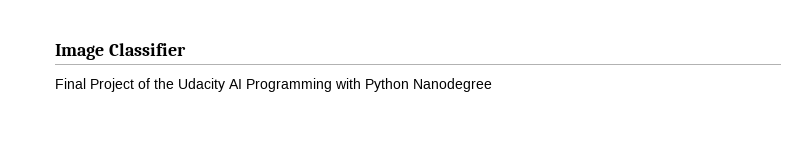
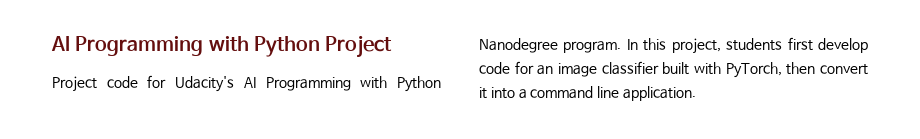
[55,43,186,60] [55,78,225,92] Image Classifier // Final Project of the Udacity -> [51,35,393,58] [52,75,235,92] AI Programming with Python Project // Project code for Udacity's
(492, 85) none -> [563,37,868,54] [479,61,868,78] [479,86,696,101] program. In this project, students first develop code for an image classifier built with PyTorch, then convert it into a command line application.

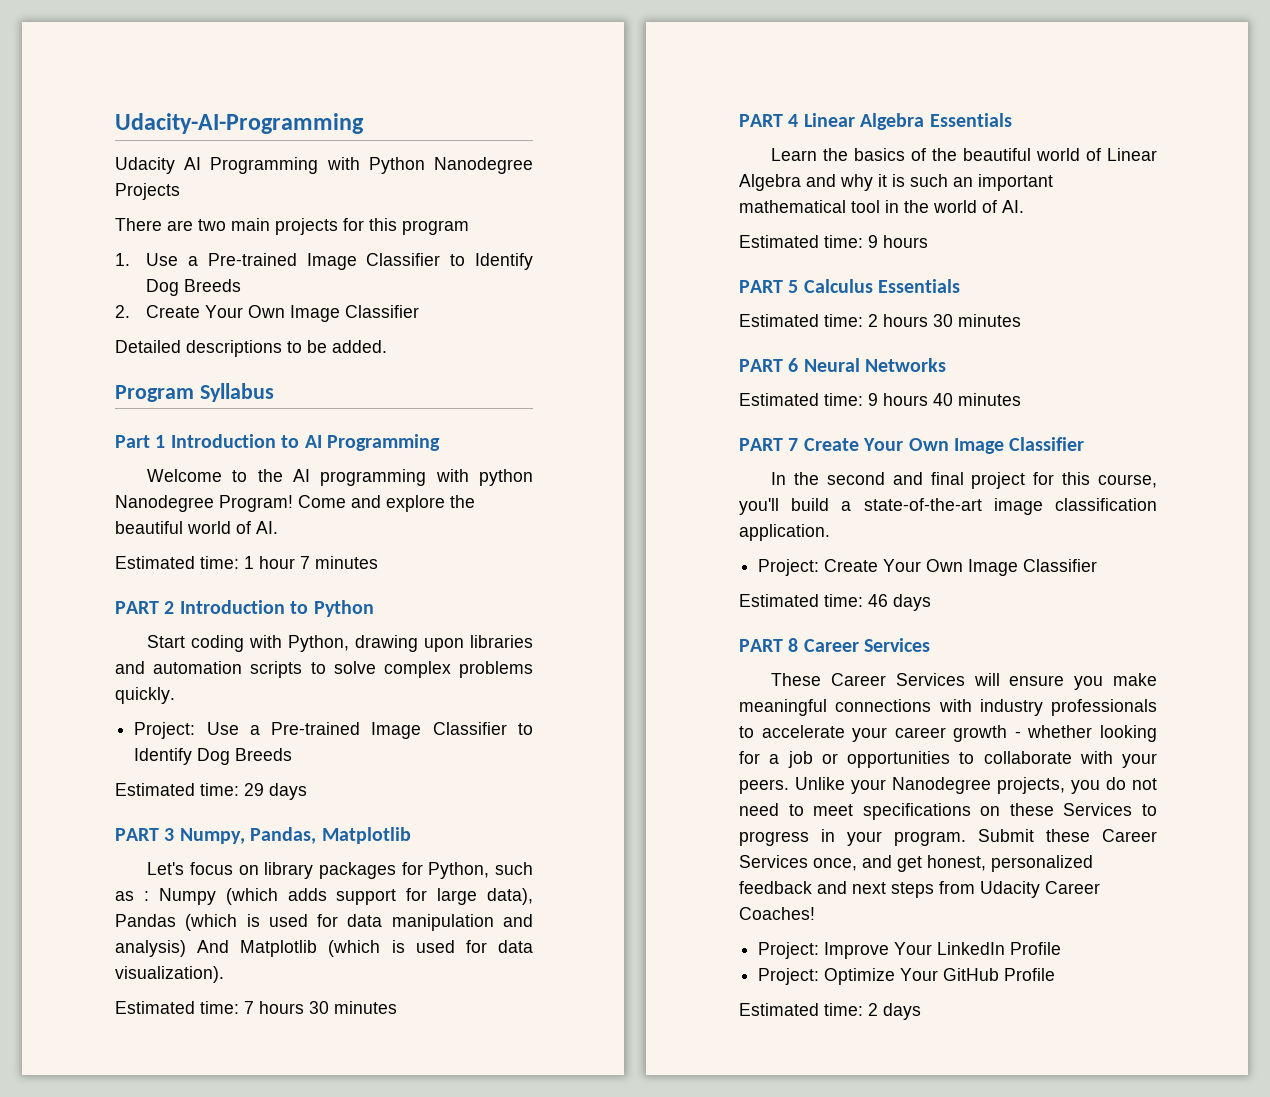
[51,35,393,58] [52,75,235,92] AI Programming with Python Project // Project code for Udacity's -> [115,113,364,134] [115,157,175,174] Udacity-AI-Programming // Udacity
[563,37,868,54] [479,61,868,78] [479,86,696,101] program. In this project, students first develop code for an image classifier built with PyTorch, then convert it into a command line application. -> [115,183,180,200] [115,218,469,235] [115,253,533,270] [146,279,242,296] [115,305,420,322] [115,340,387,357] [115,383,274,402] [115,434,440,451] [147,469,533,486] [115,495,475,512] [115,521,278,534] [115,556,378,569] [115,600,374,617] [147,635,533,652] [115,661,533,678] [115,687,175,704] [134,722,533,739] [134,748,293,765] [115,783,307,800] [115,827,411,844] [147,862,533,879] [115,888,533,905] [115,914,533,931] [115,940,534,957] [115,966,224,983] [115,1001,397,1014] [739,113,1012,130] [771,148,1157,161] [739,174,1053,191] [739,200,1024,213] [739,235,928,248] [739,279,961,293] [739,314,1021,327] [739,358,947,372] [739,393,1021,406] [739,437,1085,454] [771,472,1157,489] [739,498,1157,515] [739,524,830,541] [758,559,1098,576] [739,594,931,611] [739,638,931,652] [771,673,1157,690] [739,699,1157,716] [739,725,1157,742] [739,751,1157,768] [739,777,1157,794] [739,803,1157,820] [739,829,1157,846] [739,855,1093,872] [739,881,1100,898] [739,907,815,920] [758,942,1062,959] [758,968,1056,985] [739,1003,921,1020] Projects // There are two main projects for this program // 1. Use a Pre-trained Image Classifier to Identify Dog Breeds // 2. Create Your Own Image Classifier // Detailed descriptions to be added. // Program Syllabus // Part 1 Introduction to AI Programming // Welcome to the AI programming with python Nanodegree Program! Come and explore the beautiful world of AI. // Estimated time: 1 hour 7 minutes // PART 2 Introduction to Python // Start coding with Python, drawing upon libraries and automation scripts to solve complex problems quickly. // Project: Use a Pre-trained Image Classifier to Identify Dog Breeds // Estimated time: 29 days // PART 3 Numpy, Pandas, Matplotlib // Let's focus on library packages for Python, such as : Numpy (which adds support for large data), Pandas (which is used for data manipulation and analysis) And Matplotlib (which is used for data visualization). // Estimated time: 7 hours 30 minutes // PART 4 Linear Algebra Essentials // Learn the basics of the beautiful world of Linear Algebra and why it is such an important mathematical tool in the world of AI. // Estimated time: 9 hours // PART 5 Calculus Essentials // Estimated time: 2 hours 30 minutes // PART 6 Neural Networks // Estimated time: 9 hours 40 minutes // PART 7 Create Your Own Image Classifier // In the second and final project for this course, you'll build a state-of-the-art image classification application. // Project: Create Your Own Image Classifier // Estimated time: 46 days // PART 8 Career Services // These Career Services will ensure you make meaningful connections with industry professionals to accelerate your career growth - whether looking for a job or opportunities to collaborate with your peers. Unlike your Nanodegree projects, you do not need to meet specifications on these Services to progress in your program. Submit these Career Services once, and get honest, personalized feedback and next steps from Udacity Career Coaches! // Project: Improve Your LinkedIn Profile // Project: Optimize Your GitHub Profile // Estimated time: 2 days

